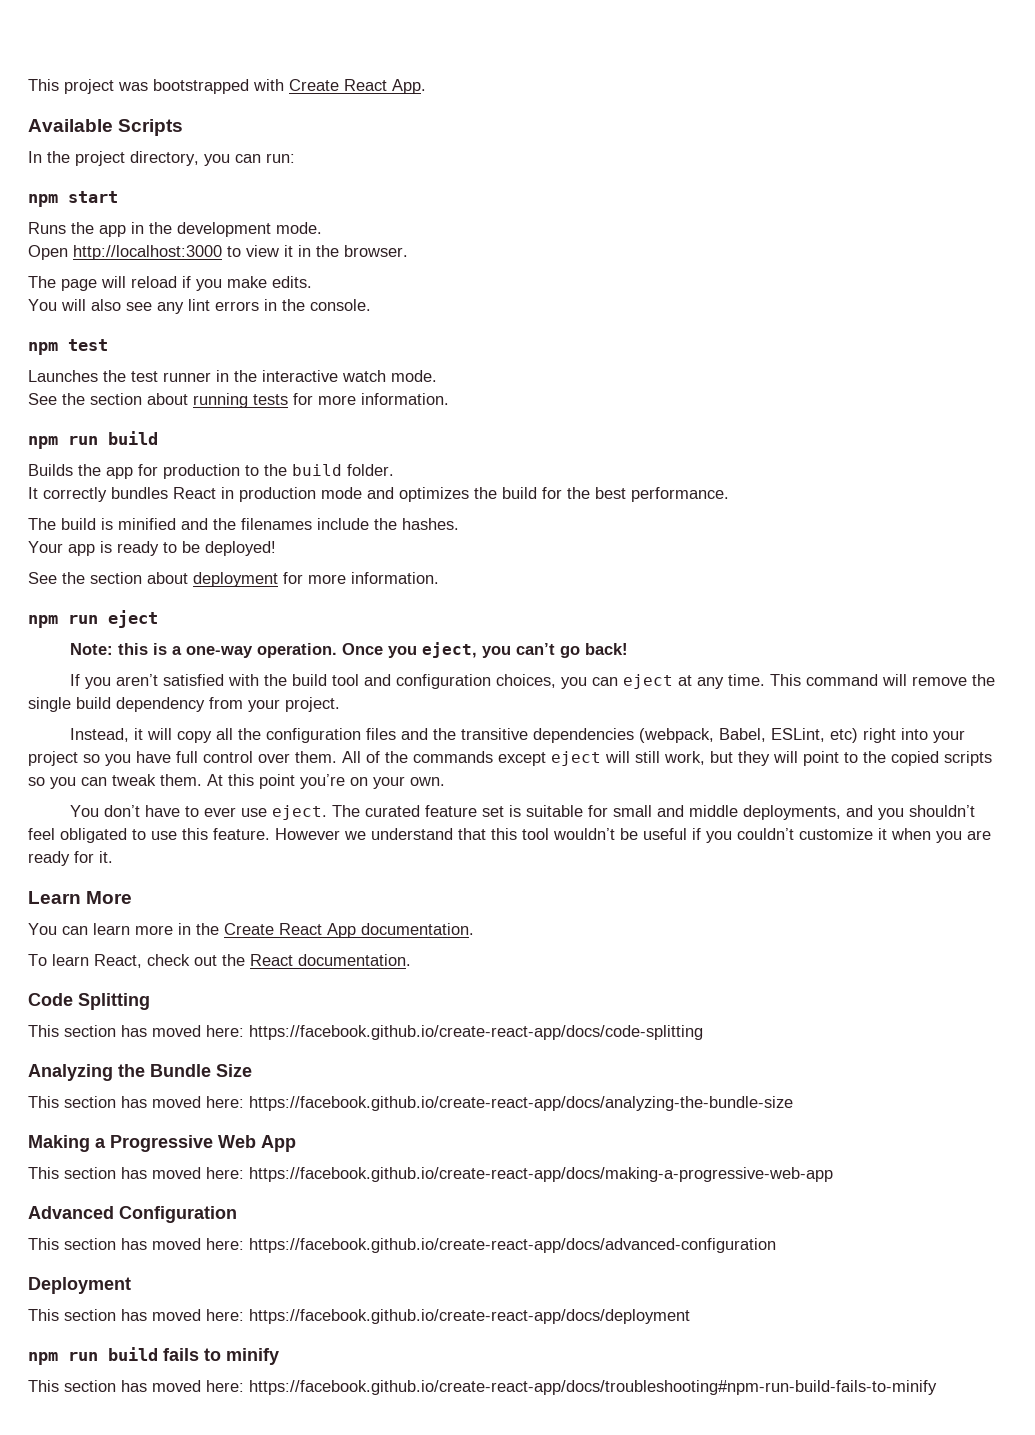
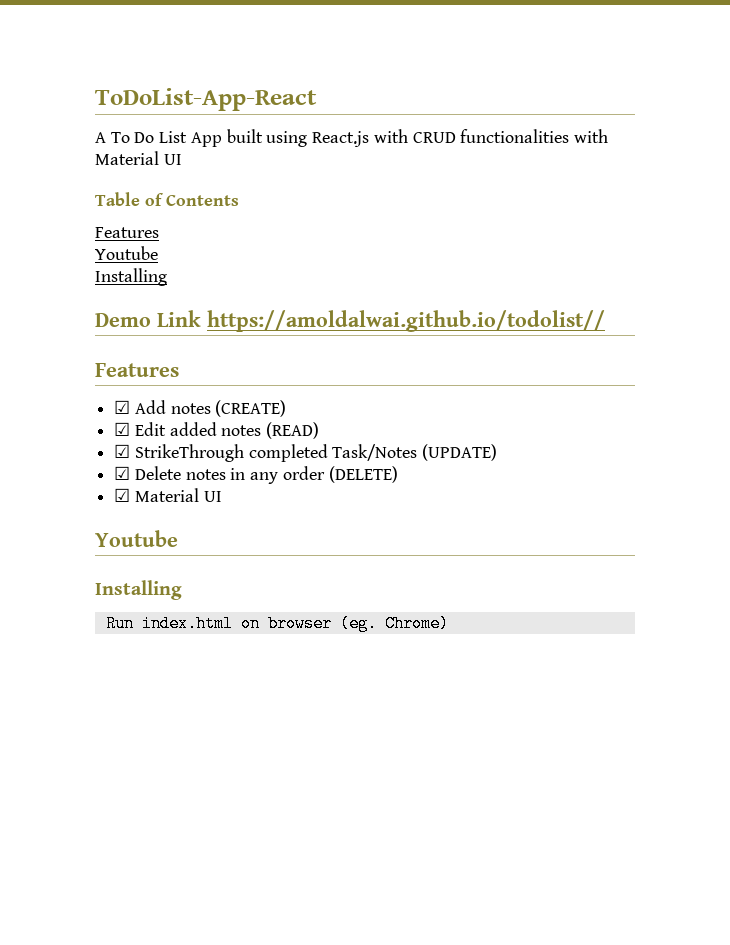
[28,79,426,94] [28,119,184,136] [28,151,295,166] [28,191,118,207] [28,222,322,237] [28,245,408,260] [28,276,312,291] [28,299,371,314] [28,339,108,355] [28,370,437,382] [28,393,449,408] [28,431,158,449] [28,464,394,479] [28,487,729,502] [28,518,459,530] [28,541,276,556] [28,572,439,587] [28,610,158,628] [70,642,629,658] [70,674,996,689] [28,697,340,712] [70,728,966,743] [28,751,992,766] [28,774,445,789] [70,805,976,820] [28,828,991,843] [28,851,113,866] [28,891,133,904] [28,923,474,938] [28,954,411,968] [28,993,150,1010] [28,1025,703,1040] [28,1064,252,1081] [28,1096,793,1111] [28,1135,296,1152] [28,1167,833,1182] [28,1206,237,1223] [28,1238,776,1253] [28,1277,131,1294] [28,1309,690,1324] [28,1347,279,1365] [28,1380,937,1395] This project was bootstrapped with Create React App. // Available Scripts // In the project directory, you can run: // npm start // Runs the app in the development mode. // Open http://localhost:3000 to view it in the browser. // The page will reload if you make edits. // You will also see any lint errors in the console. // npm test // Launches the test runner in the interactive watch mode. // See the section about running tests for more information. // npm run build // Builds the app for production to the build folder. // It correctly bundles React in production mode and optimizes the build for the best performance. // The build is minified and the filenames include the hashes. // Your app is ready to be deployed! // See the section about deployment for more information. // npm run eject // Note: this is a one-way operation. Once you eject, you can’t go back! // If you aren’t satisfied with the build tool and configuration choices, you can eject at any time. This command will remove the single build dependency from your project. // Instead, it will copy all the configuration files and the transitive dependencies (webpack, Babel, ESLint, etc) right into your project so you have full control over them. All of the commands except eject will still work, but they will point to the copied scripts so you can tweak them. At this point you’re on your own. // You don’t have to ever use eject. The curated feature set is suitable for small and middle deployments, and you shouldn’t feel obligated to use this feature. However we understand that this tool wouldn’t be useful if you couldn’t customize it when you are ready for it. // Learn More // You can learn more in the Create React App documentation. // To learn React, check out the React documentation. // Code Splitting // This section has moved here: https://facebook.github.io/create-react-app/docs/code-splitting // Analyzing the Bundle Size // This section has moved here: https://facebook.github.io/create-react-app/docs/analyzing-the-bundle-size // Making a Progressive Web App // This section has moved here: https://facebook.github.io/create-react-app/docs/making-a-progressive-web-app // Advanced Configuration // This section has moved here: https://facebook.github.io/create-react-app/docs/advanced-configuration // Deployment // This section has moved here: https://facebook.github.io/create-react-app/docs/deployment // npm run build fails to minify // This section has moved here: https://facebook.github.io/create-react-app/docs/troubleshooting#npm-run-build-fails-to-minify -> [95,88,317,111] [95,129,608,147] [95,151,182,165] [95,192,239,206] [95,227,159,238] [95,246,158,260] [95,268,167,286] [95,310,605,332] [95,363,179,377] [114,400,287,417] [114,422,320,439] [114,444,498,462] [114,466,398,484] [114,488,222,502] [95,530,178,547] [95,580,182,600] [105,615,449,632] ToDoList-App-React // A To Do List App built using React.js with CRUD functionalities with Material UI // Table of Contents // Features // Youtube // Installing // Demo Link https://amoldalwai.github.io/todolist// // Features // ☑ Add notes (CREATE) // ☑ Edit added notes (READ) // ☑ StrikeThrough completed Task/Notes (UPDATE) // ☑ Delete notes in any order (DELETE) // ☑ Material UI // Youtube // Installing // Run index.html on browser (eg. Chrome)

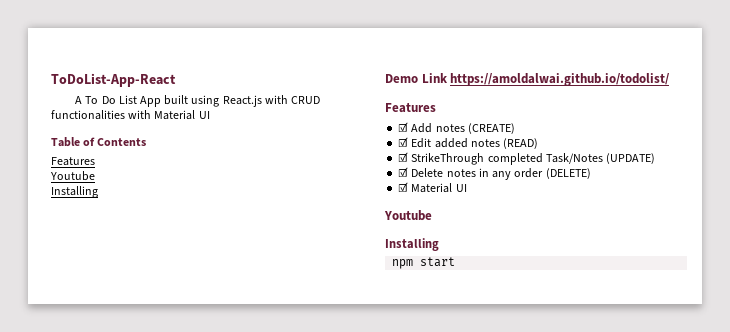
[207,310,605,332] https://amoldalwai.github.io/todolist// -> [450,73,671,86] https://amoldalwai.github.io/todolist/
[105,615,449,632] Run index.html on browser (eg. Chrome) -> [392,257,456,269] npm start

